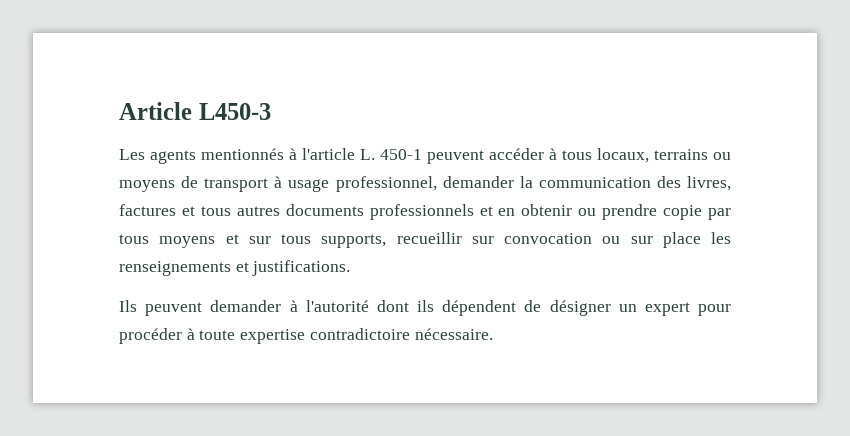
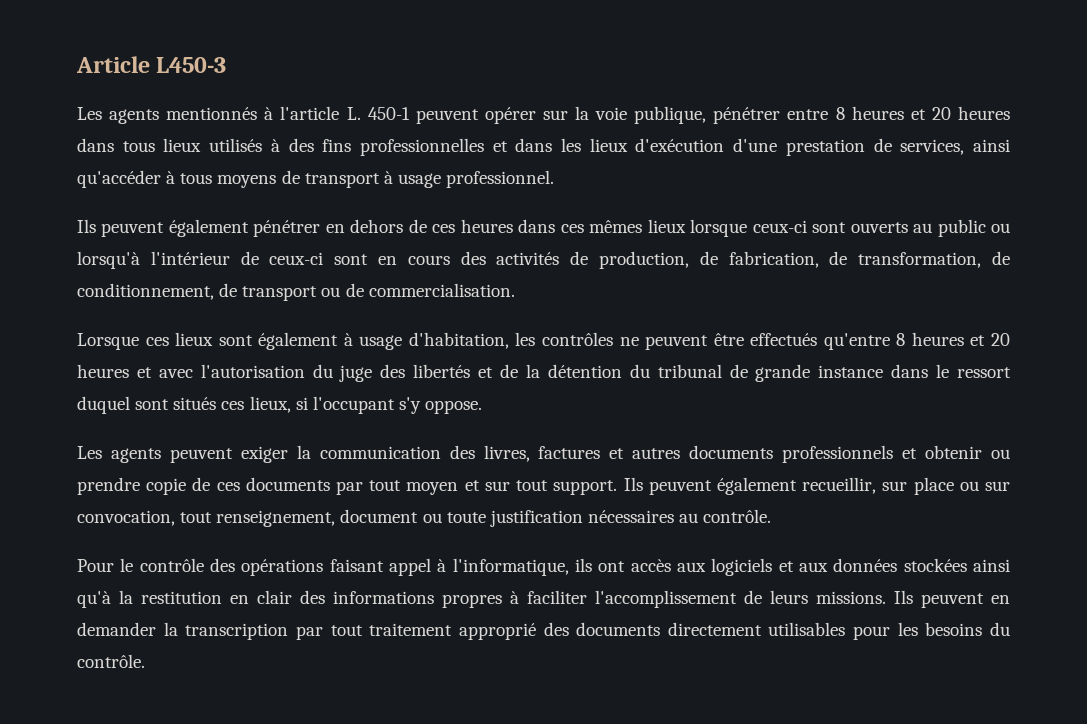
[489,148,731,163] accéder à tous locaux, terrains ou -> [484,106,1010,124] [77,138,1011,156] [77,170,213,188] opérer sur la voie publique, pénétrer entre 8 heures et 20 heures dans tous lieux utilisés à des fins professionnelles et dans les lieux d'exécution d'une prestation de services, ainsi qu'accéder à tous
[335,176,514,192] professionnel, demander -> [446,170,555,188] [77,219,1011,237] [77,251,1010,269] [77,283,515,301] [77,332,1010,350] [77,364,1012,382] [77,396,483,414] [77,446,288,463] professionnel. // Ils peuvent également pénétrer en dehors de ces heures dans ces mêmes lieux lorsque ceux-ci sont ouverts au public ou lorsqu'à l'intérieur de ceux-ci sont en cours des activités de production, de fabrication, de transformation, de conditionnement, de transport ou de commercialisation. // Lorsque ces lieux sont également à usage d'habitation, les contrôles ne peuvent être effectués qu'entre 8 heures et 20 heures et avec l'autorisation du juge des libertés et de la détention du tribunal de grande instance dans le ressort duquel sont situés ces lieux, si l'occupant s'y oppose. // Les agents peuvent exiger
[200,206,231,216] tous -> (625, 453) none
[498,208,516,216] en -> (918, 453) none
[708,208,731,220] [119,232,731,248] [119,260,351,276] [119,300,731,316] [119,328,493,344] par tous moyens et sur tous supports, recueillir sur convocation ou sur place les renseignements et justifications. // Ils peuvent demander à l'autorité dont ils dépendent de désigner un expert pour procéder à toute expertise contradictoire nécessaire. -> [192,477,1011,495] [77,509,772,527] [77,558,1011,576] [77,590,1010,608] [77,622,1010,640] [77,654,145,668] de ces documents par tout moyen et sur tout support. Ils peuvent également recueillir, sur place ou sur convocation, tout renseignement, document ou toute justification nécessaires au contrôle. // Pour le contrôle des opérations faisant appel à l'informatique, ils ont accès aux logiciels et aux données stockées ainsi qu'à la restitution en clair des informations propres à faciliter l'accomplissement de leurs missions. Ils peuvent en demander la transcription par tout traitement approprié des documents directement utilisables pour les besoins du contrôle.

